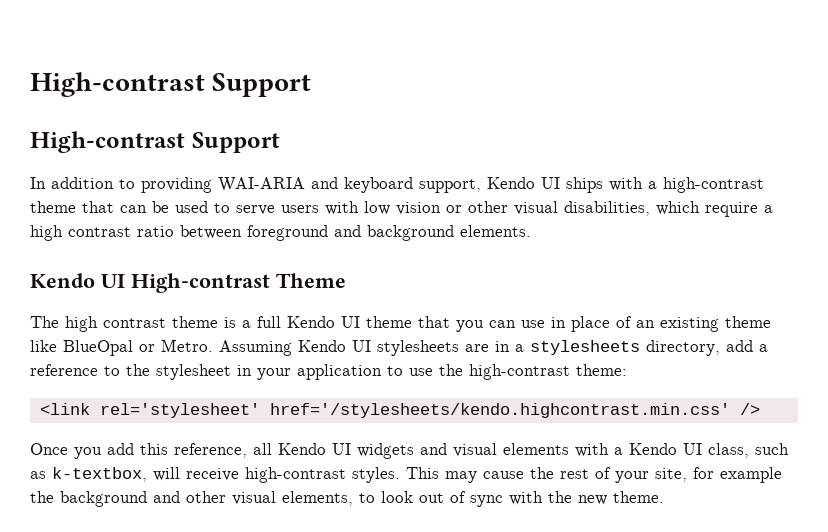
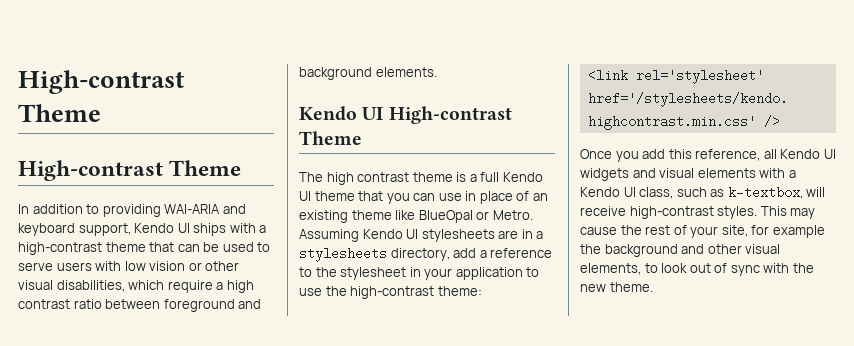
[30,72,312,97] [30,131,280,153] High-contrast Support // High-contrast Support -> [18,70,185,94] [18,104,101,122] [18,160,242,181] High-contrast Theme // High-contrast Theme

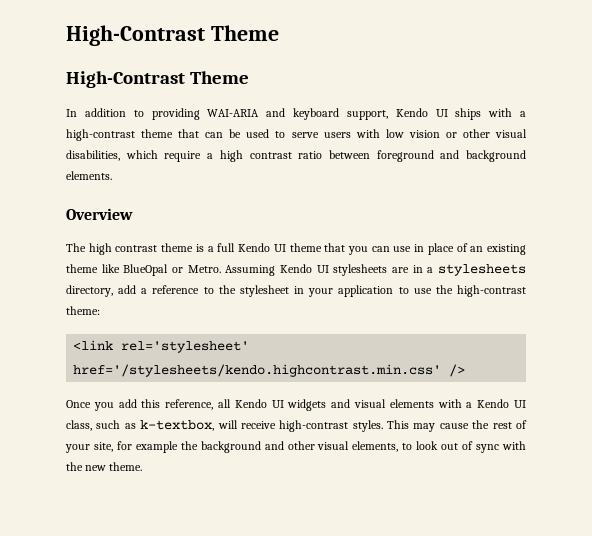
[18,70,185,94] [18,104,101,122] [18,160,163,181] High-contrast Theme // High-contrast -> [66,25,279,46] [66,71,185,88] High-Contrast Theme // High-Contrast
[299,106,512,124] [299,131,362,145] Kendo UI High-contrast Theme -> [66,208,133,220] Overview

